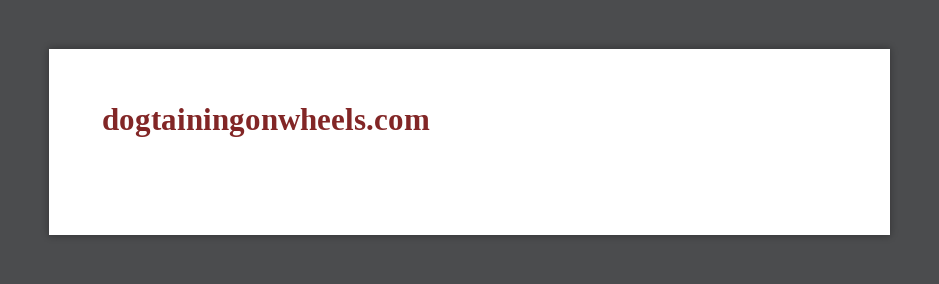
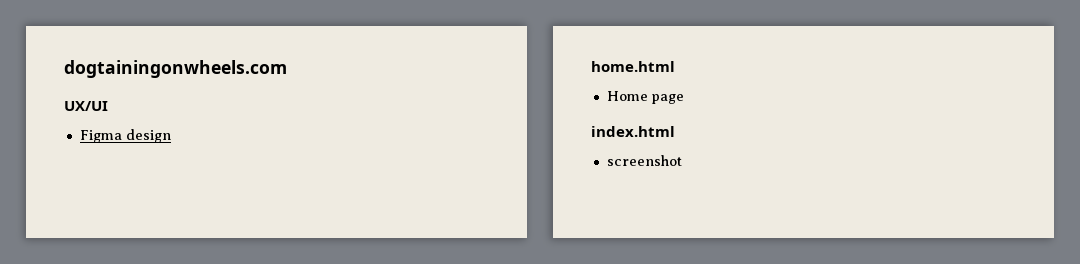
(430, 122) none -> [64,101,108,111] [79,129,171,143] [591,61,675,72] [606,91,684,104] [591,126,675,137] [606,155,682,166] // UX/UI // Figma design // home.html // Home page // index.html // screenshot

